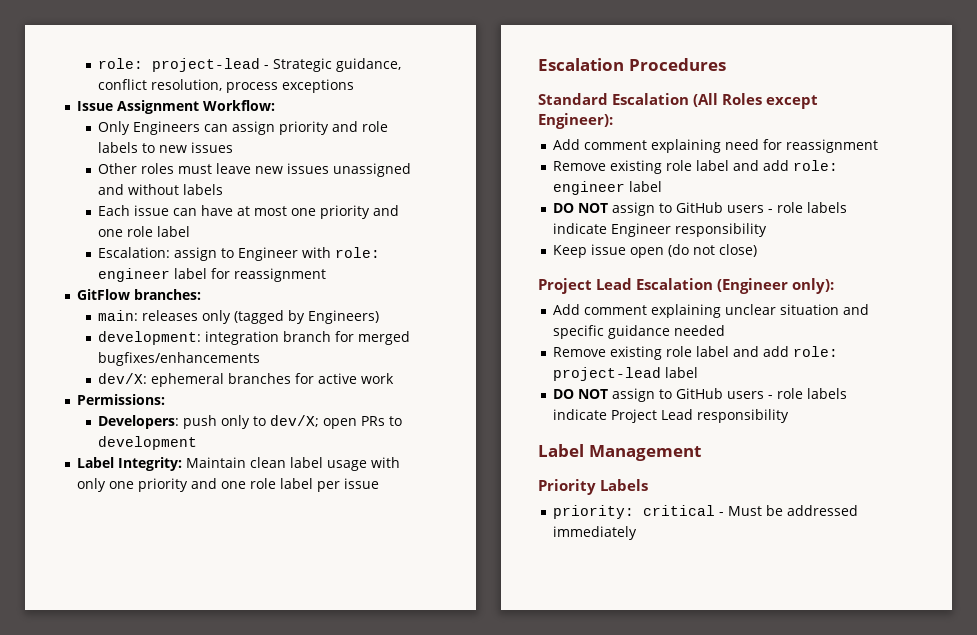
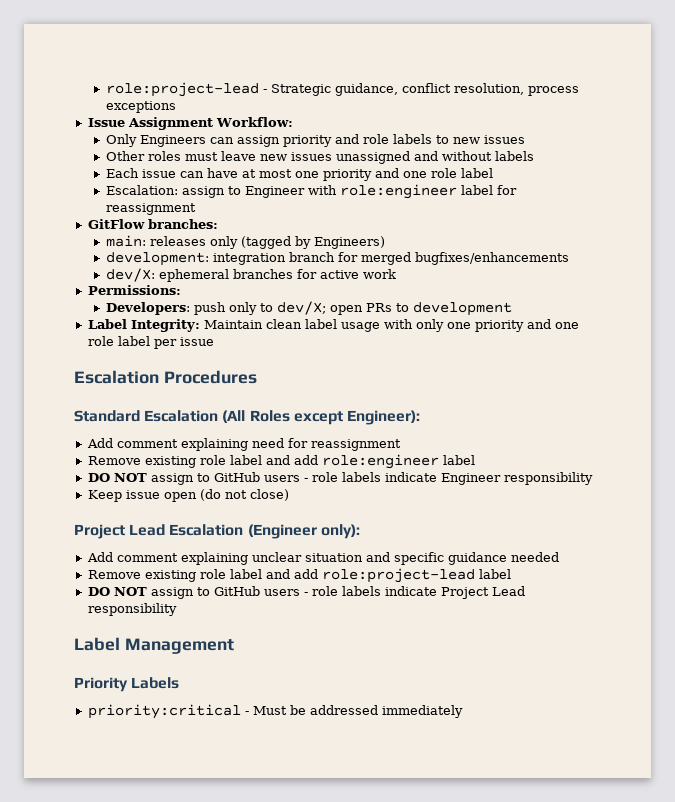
[97,58,260,72] role: project-lead -> [105,82,259,97] role:project-lead
[334,247,380,258] [97,268,170,282] role: engineer -> [339,184,457,199] role:engineer
[792,160,838,171] [552,181,625,195] role: engineer -> [321,454,439,469] role:engineer
[792,346,838,357] [552,367,661,381] role: project-lead -> [321,568,475,583] role:project-lead
[552,505,715,519] priority: critical -> [87,704,241,719] priority:critical

